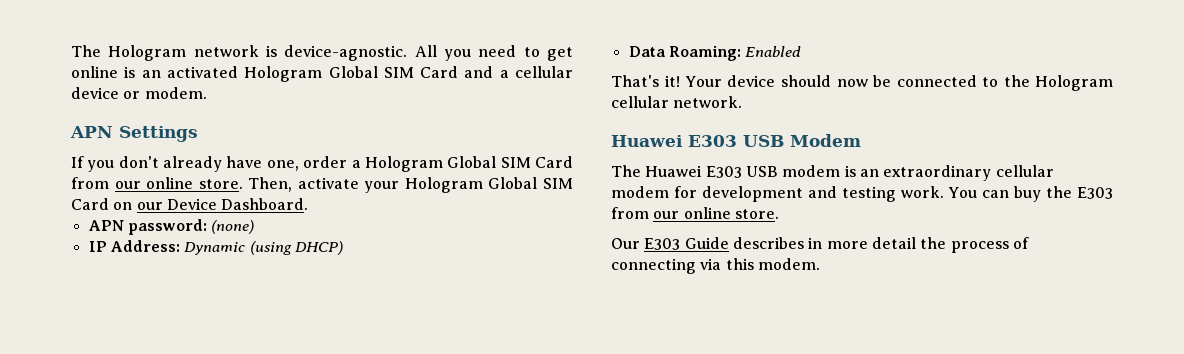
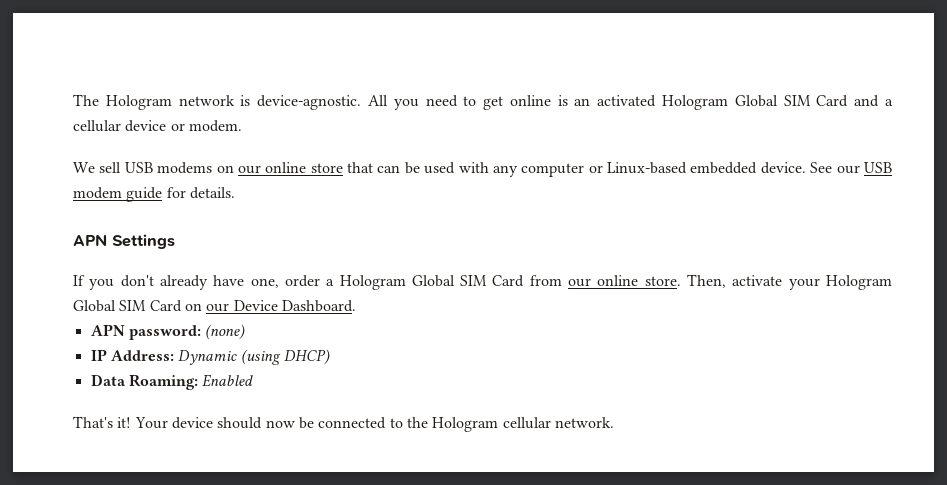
(207, 93) none -> [73,162,893,177] [73,187,235,202] // We sell USB modems on our online store that can be used with any computer or Linux-based embedded device. See our USB modem guide for details.
[611,134,861,147] [611,165,1054,181] [611,186,1113,202] [611,207,779,219] [611,237,1029,253] [611,258,820,274] // Huawei E303 USB Modem // The Huawei E303 USB modem is an extraordinary cellular modem for development and testing work. You can buy the E303 from our online store. // Our E303 Guide describes in more detail the process of connecting via this modem. -> (614, 422) none

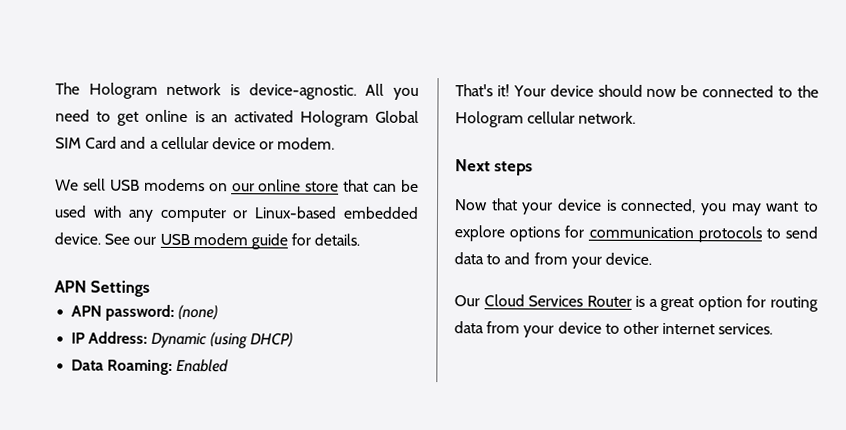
[73,274,892,290] [73,300,356,312] // If you don't already have one, order a Hologram Global SIM Card from our online store. Then, activate your Hologram Global SIM Card on our Device Dashboard. -> (151, 288) none
(614, 422) none -> [455,159,534,176] [455,198,819,216] [454,225,818,243] [454,252,652,269] [454,294,818,312] [454,321,774,338] // Next steps // Now that your device is connected, you may want to explore options for communication protocols to send data to and from your device. // Our Cloud Services Router is a great option for routing data from your device to other internet services.

